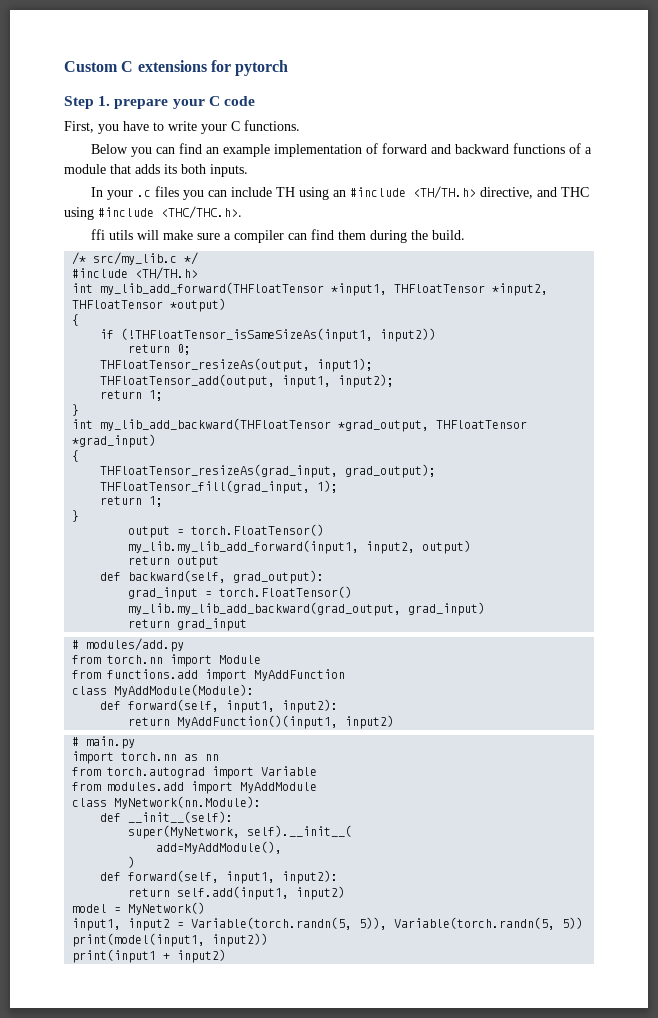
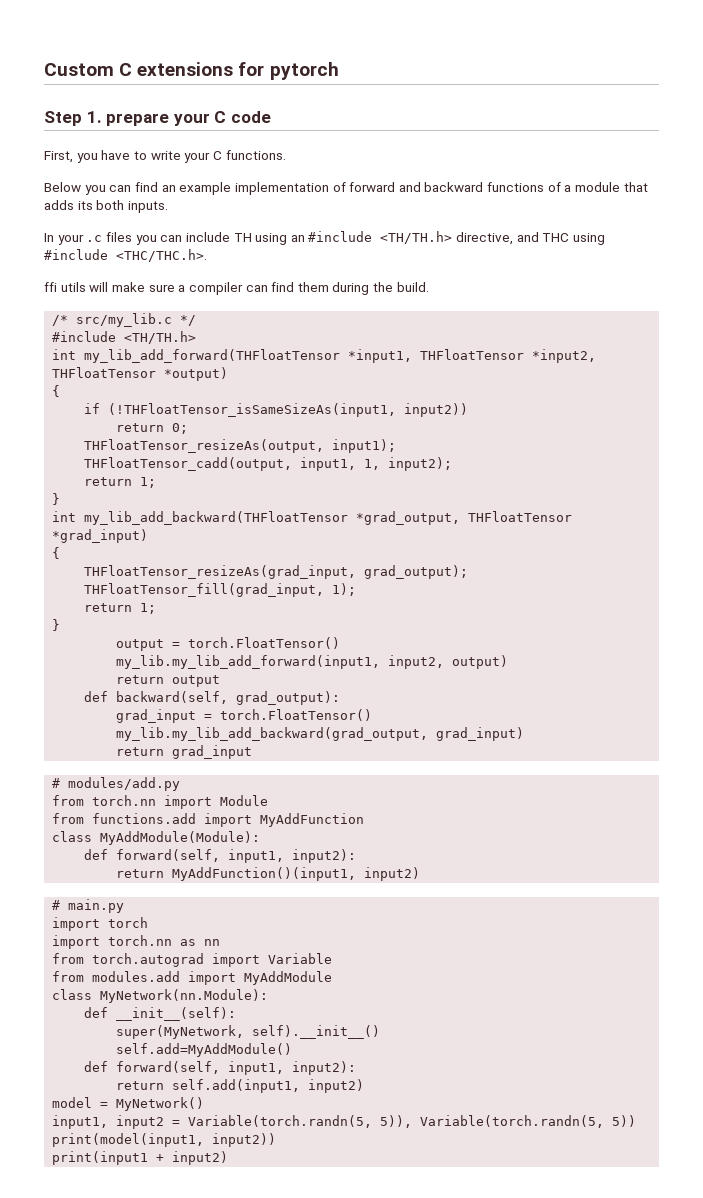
[100,374,332,388] THFloatTensor_add(output, input1, -> [84,457,381,471] THFloatTensor_cadd(output, input1, 1,
(136, 742) none -> [52,917,149,931] // import torch
[247,825,353,837] [156,841,283,854] [128,856,136,868] self).__init__( // add=MyAddModule(), // ) -> [252,1025,381,1039] [116,1043,293,1057] self).__init__() // self.add=MyAddModule()

